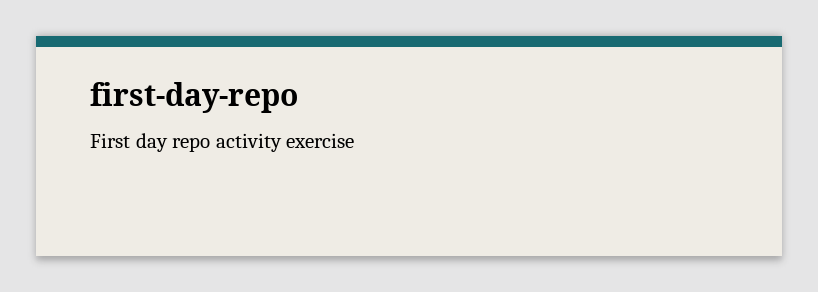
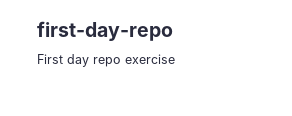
[215,133,282,152] activity -> (121, 62) none

